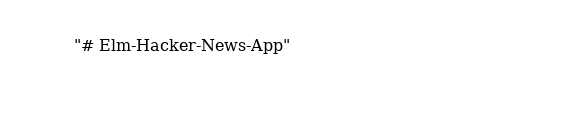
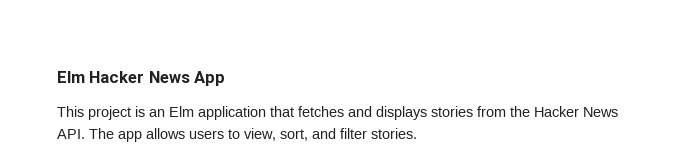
[74,39,290,54] "# Elm-Hacker-News-App" -> [57,71,226,86] [57,106,618,120] [57,128,417,142] Elm Hacker News App // This project is an Elm application that fetches and displays stories from the Hacker News API. The app allows users to view, sort, and filter stories.

